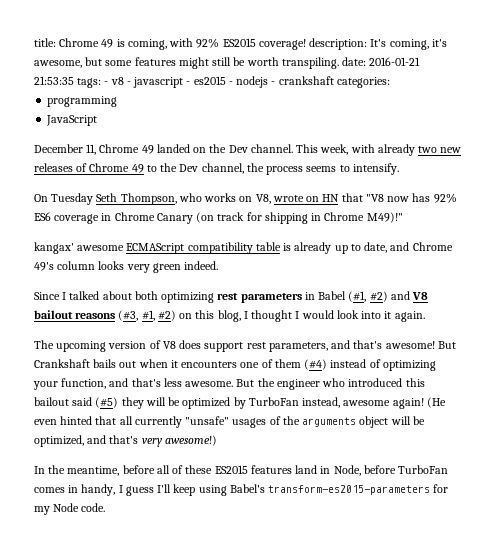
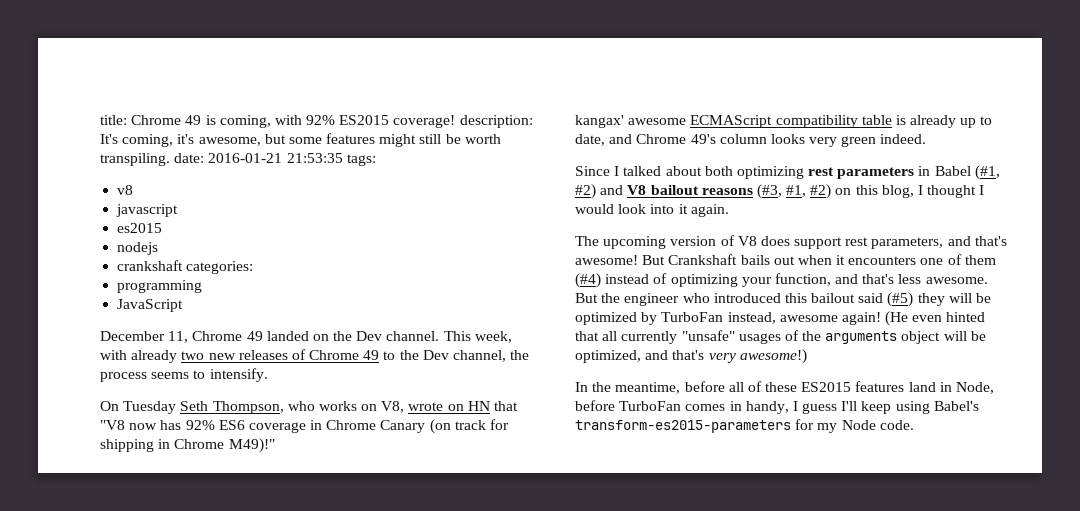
[104,81,109,85] - -> (376, 160) //
[126,81,131,85] - -> (134, 190) //
[186,81,191,85] - -> (179, 210) //
[228,81,233,85] - -> (163, 228) //
[271,81,276,85] - -> (159, 248) //

